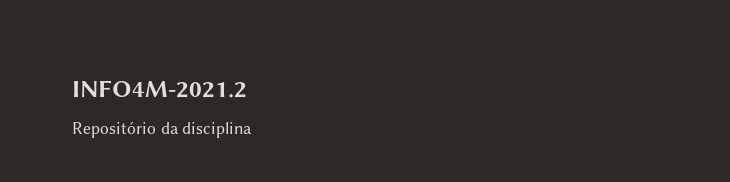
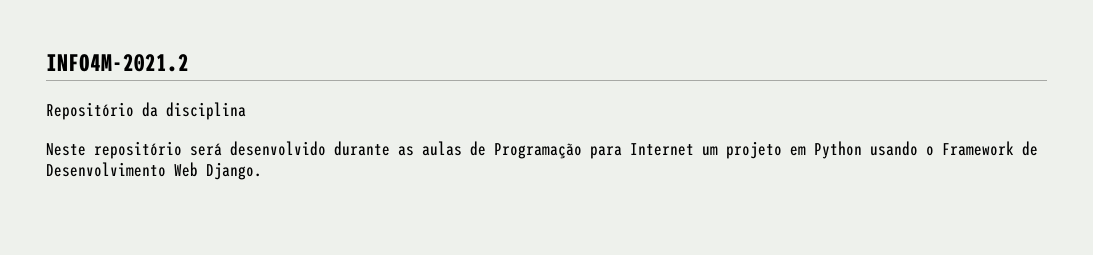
(253, 130) none -> [46,141,1038,159] [46,162,262,180] // Neste repositório será desenvolvido durante as aulas de Programação para Internet um projeto em Python usando o Framework de Desenvolvimento Web Django.

